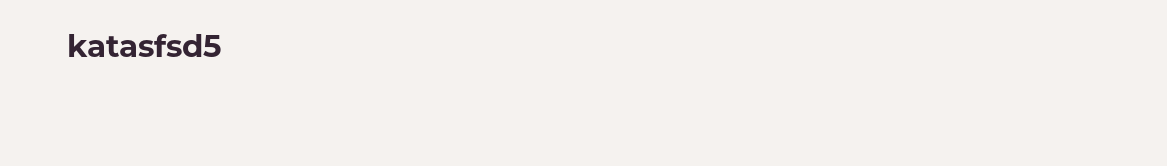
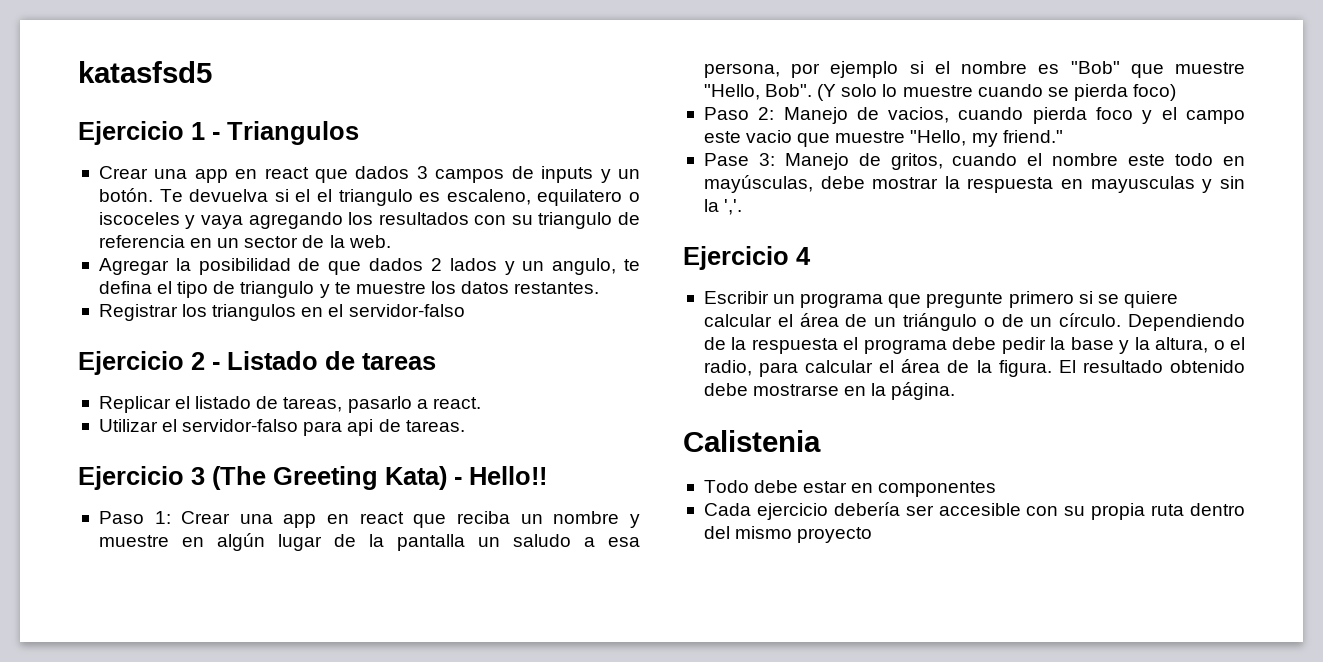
(221, 45) none -> [78,121,359,145] [98,166,640,183] [98,188,641,206] [98,212,641,229] [98,235,391,248] [98,258,640,275] [98,281,600,298] [98,304,465,321] [78,351,436,375] [98,396,481,413] [98,419,465,436] [78,466,547,490] [98,511,640,528] [98,533,640,551] [703,61,1245,78] [703,84,1177,101] [703,107,1245,124] [703,130,1063,147] [703,153,1245,170] [703,175,1245,193] [703,199,743,215] [683,246,811,270] [703,291,1178,308] [703,313,1245,331] [703,337,1245,354] [703,359,1245,377] [703,382,956,400] [683,430,821,452] [703,480,997,497] [703,502,1246,520] [703,526,873,543] // Ejercicio 1 - Triangulos // Crear una app en react que dados 3 campos de inputs y un botón. Te devuelva si el el triangulo es escaleno, equilatero o iscoceles y vaya agregando los resultados con su triangulo de referencia en un sector de la web. // Agregar la posibilidad de que dados 2 lados y un angulo, te defina el tipo de triangulo y te muestre los datos restantes. // Registrar los triangulos en el servidor-falso // Ejercicio 2 - Listado de tareas // Replicar el listado de tareas, pasarlo a react. // Utilizar el servidor-falso para api de tareas. // Ejercicio 3 (The Greeting Kata) - Hello!! // Paso 1: Crear una app en react que reciba un nombre y muestre en algún lugar de la pantalla un saludo a esa persona, por ejemplo si el nombre es "Bob" que muestre "Hello, Bob". (Y solo lo muestre cuando se pierda foco) // Paso 2: Manejo de vacios, cuando pierda foco y el campo este vacio que muestre "Hello, my friend." // Pase 3: Manejo de gritos, cuando el nombre este todo en mayúsculas, debe mostrar la respuesta en mayusculas y sin la ','. // Ejercicio 4 // Escribir un programa que pregunte primero si se quiere calcular el área de un triángulo o de un círculo. Dependiendo de la respuesta el programa debe pedir la base y la altura, o el radio, para calcular el área de la figura. El resultado obtenido debe mostrarse en la página. // Calistenia // Todo debe estar en componentes // Cada ejercicio debería ser accesible con su propia ruta dentro del mismo proyecto

